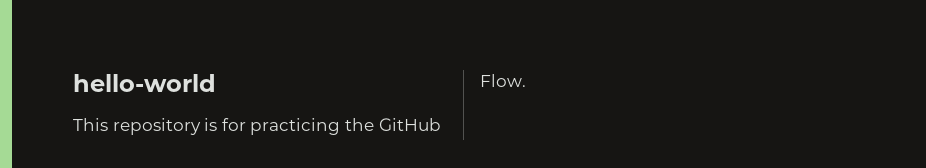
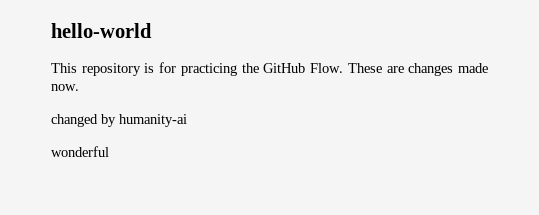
(526, 80) none -> [347,63,489,76] [51,84,79,91] [51,114,187,127] [51,146,109,157] These are changes made now. // changed by humanity-ai // wonderful

